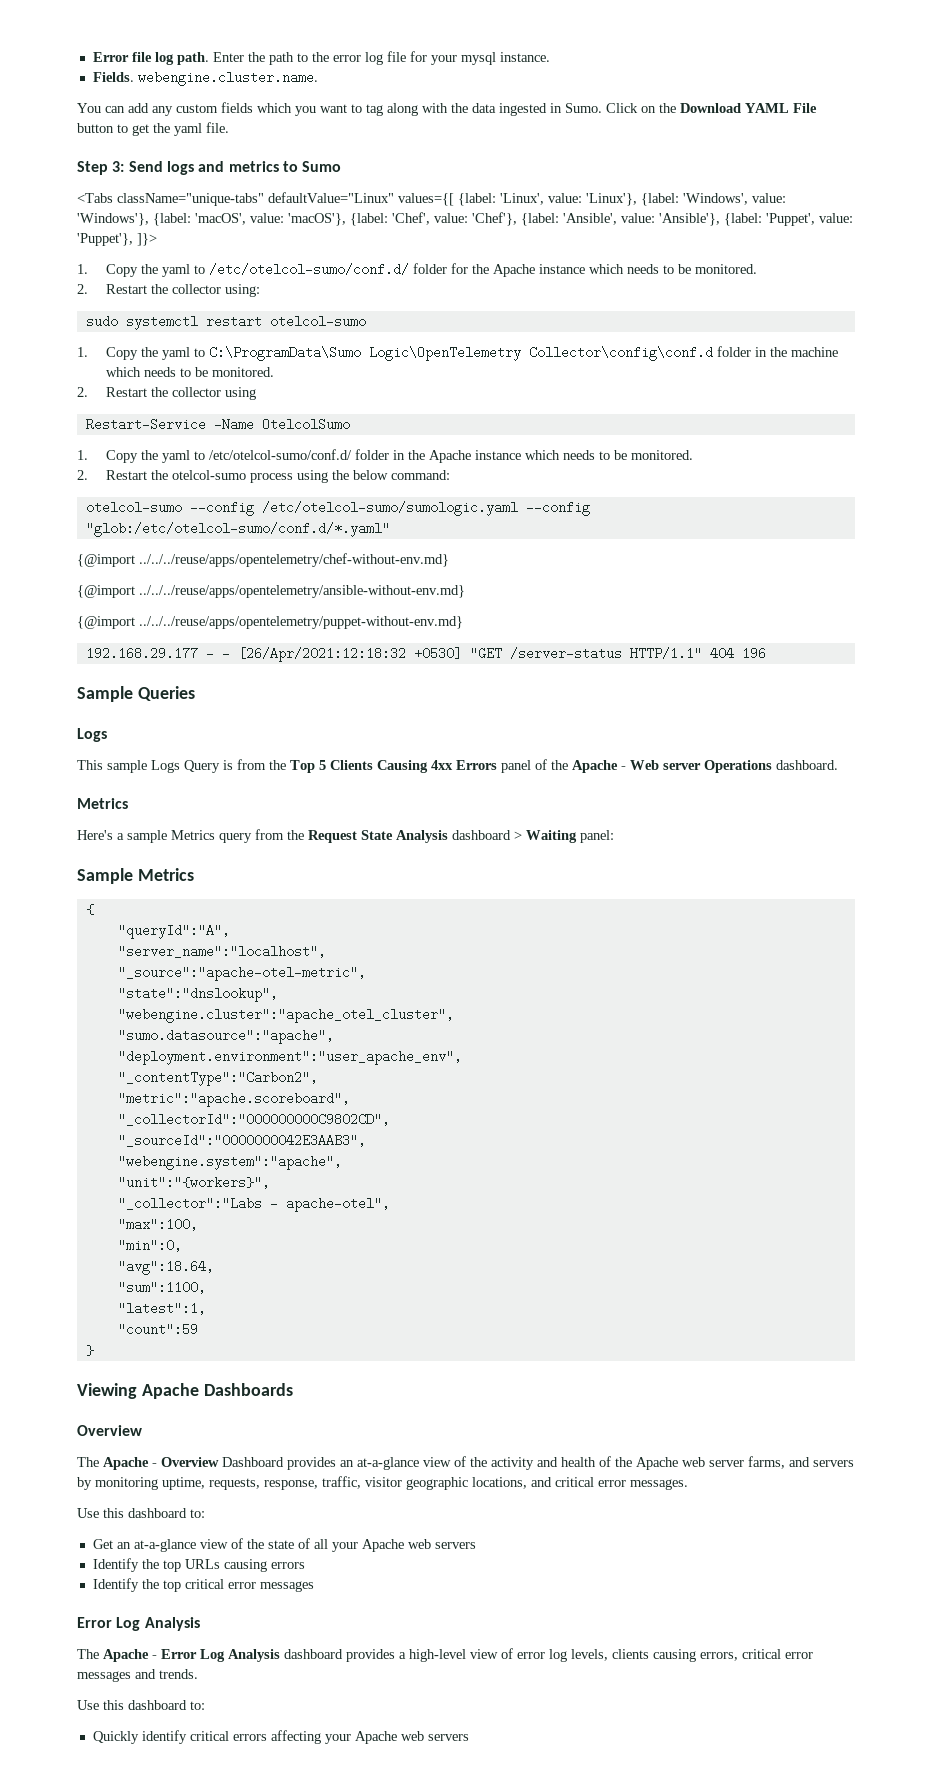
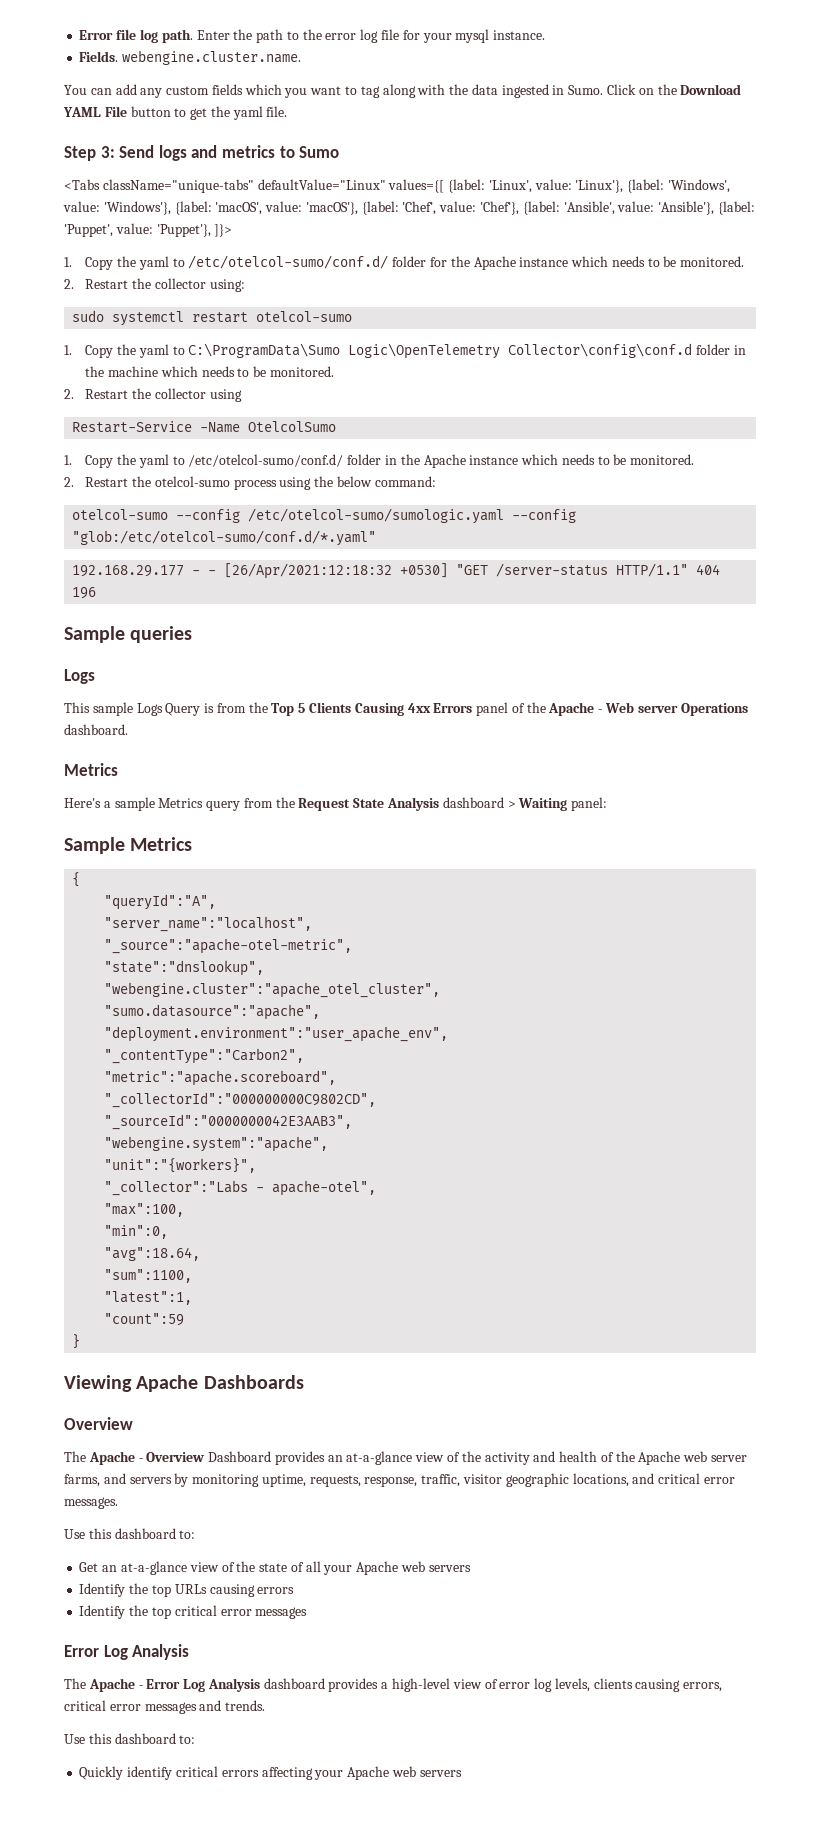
[77,553,449,567] [77,585,465,598] [77,616,463,629] // {@import ../../../reuse/apps/opentelemetry/chef-without-env.md} // {@import ../../../reuse/apps/opentelemetry/ansible-without-env.md} // {@import ../../../reuse/apps/opentelemetry/puppet-without-env.md} -> (377, 538) none
[137,686,195,701] Queries -> [130,626,193,643] queries

